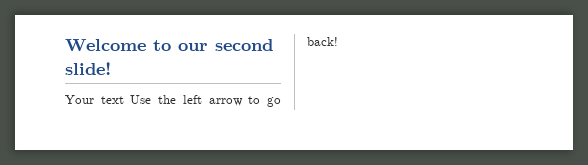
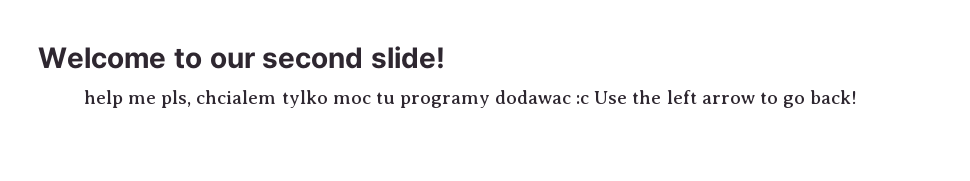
[65,95,124,104] Your text -> [84,90,590,108] help me pls, chcialem tylko moc tu programy dodawac :c

